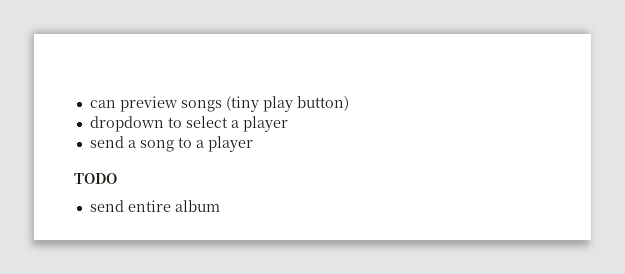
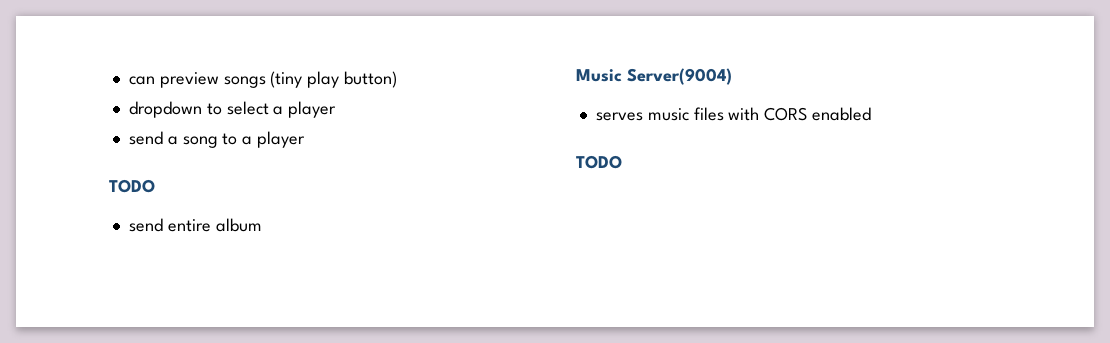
(220, 206) none -> [576,68,732,85] [595,107,872,121] [576,155,622,169] // Music Server(9004) // serves music files with CORS enabled // TODO

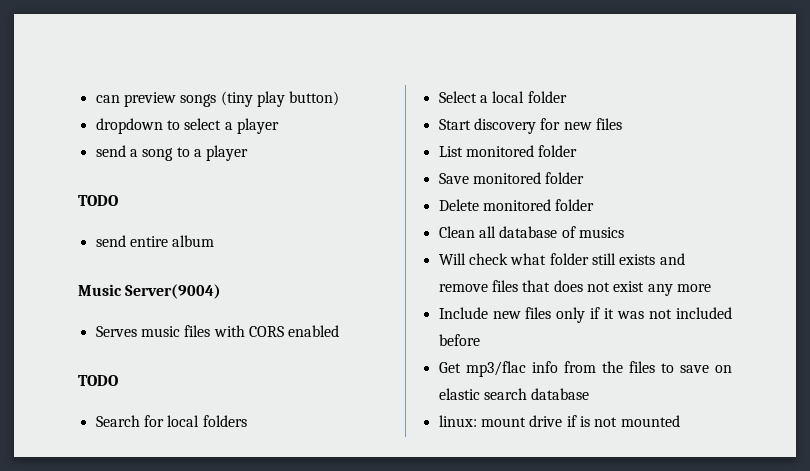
[595,112,643,121] serves -> [95,326,137,337] Serves
(622, 162) none -> [95,415,247,427] [438,91,567,103] [438,118,622,134] [438,145,578,157] [438,172,585,184] [438,199,595,211] [438,226,624,238] [438,253,685,265] [438,280,711,296] [438,307,732,323] [438,334,480,346] [438,361,732,377] [438,388,590,400] [438,415,680,427] // Search for local folders // Select a local folder // Start discovery for new files // List monitored folder // Save monitored folder // Delete monitored folder // Clean all database of musics // Will check what folder still exists and remove files that does not exist any more // Include new files only if it was not included before // Get mp3/flac info from the files to save on elastic search database // linux: mount drive if is not mounted

